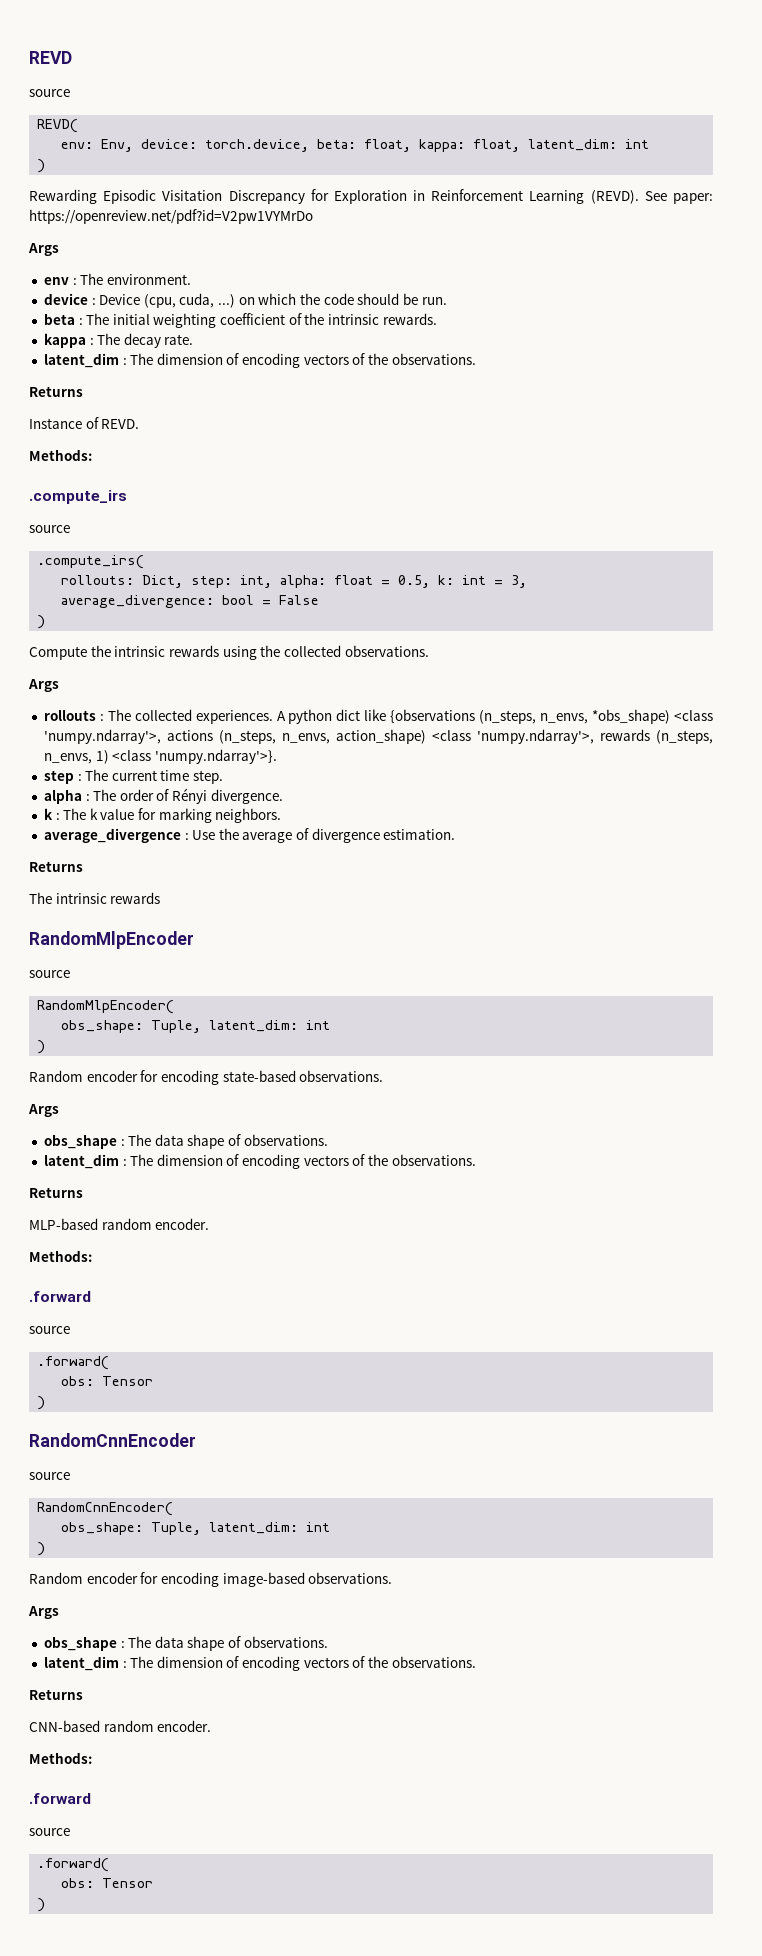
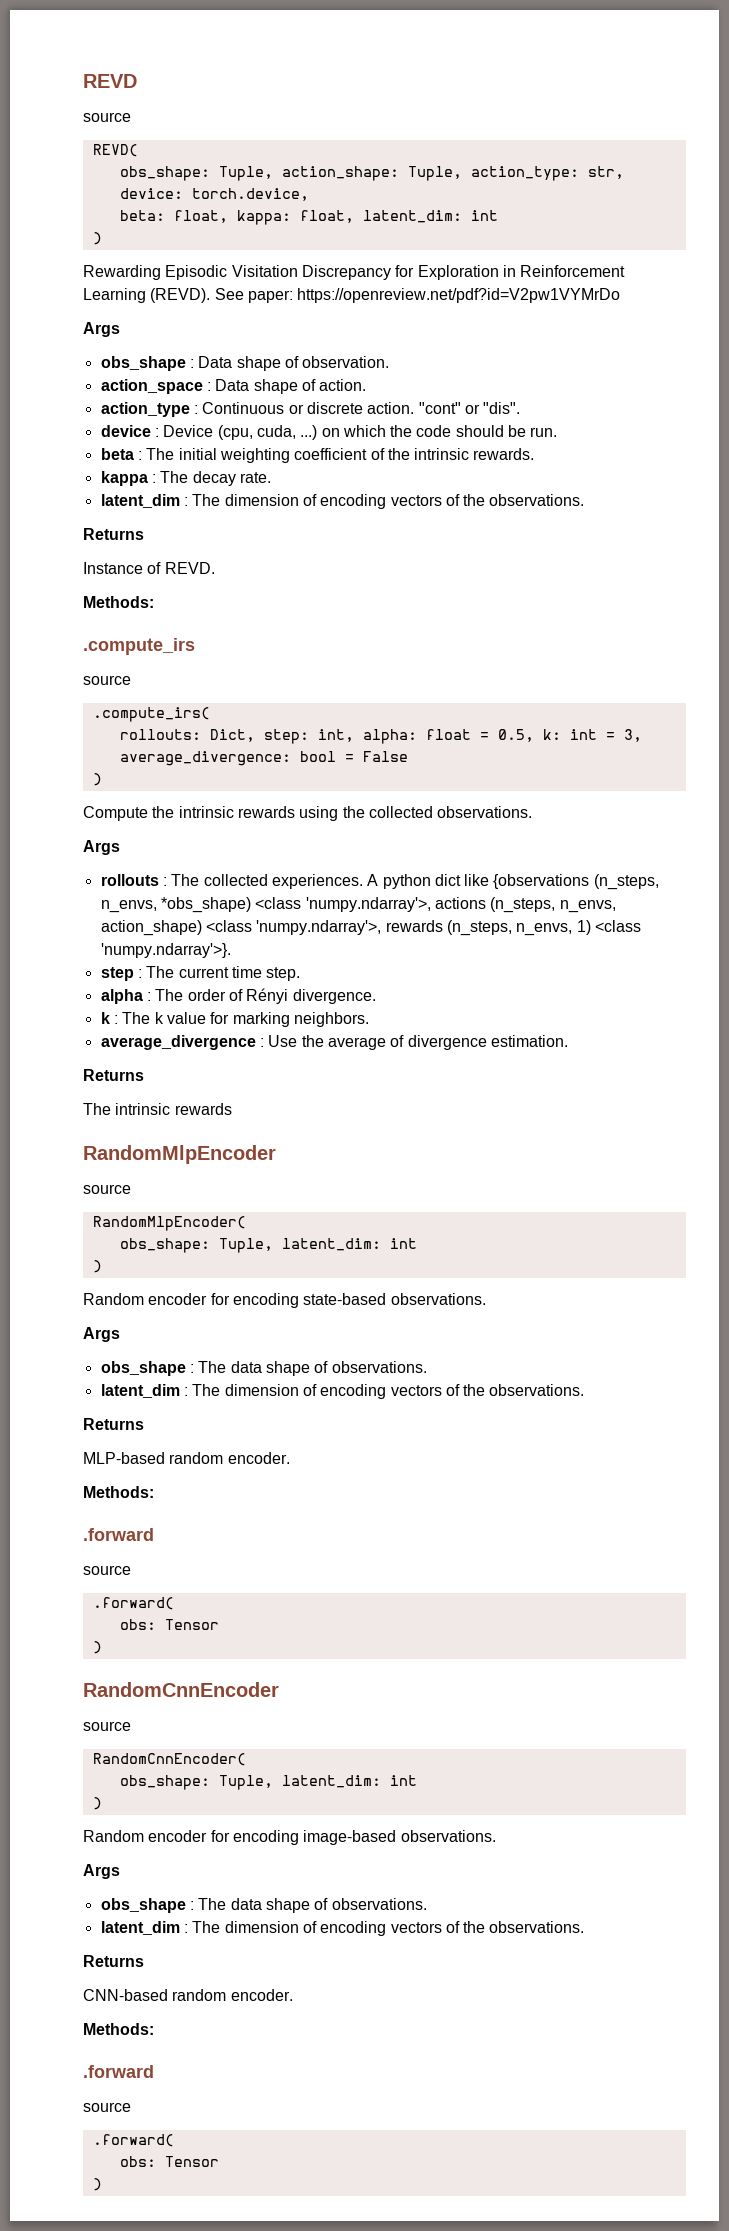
[61,139,134,152] env: Env, -> [119,166,624,181] obs_shape: Tuple, action_shape: Tuple, action_type: str,
(310, 145) none -> (309, 194) //
[43,273,191,285] env : The environment. -> [100,356,390,371] [100,379,367,394] [100,402,521,417] obs_shape : Data shape of observation. // action_space : Data shape of action. // action_type : Continuous or discrete action. "cont" or "dis".

